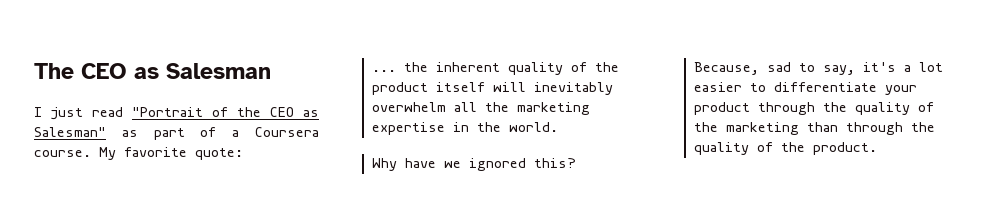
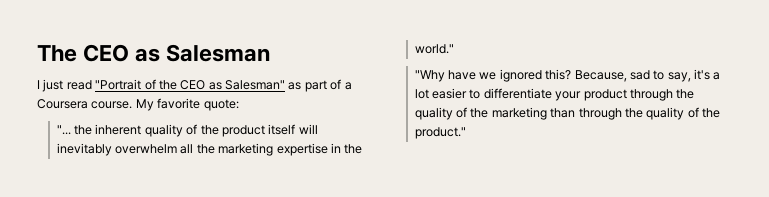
[372,70,397,72] ... -> [56,125,71,135] "...
[509,122,559,132] [372,158,398,171] world. // Why -> [414,44,454,54] [414,70,445,82] world." // "Why
[813,142,878,155] product. -> [414,127,466,139] product."

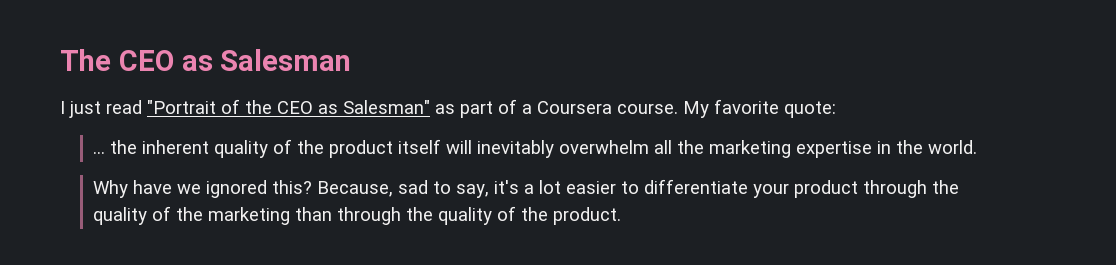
[56,125,71,135] "... -> [93,151,106,154] ...
[414,44,454,54] [414,70,445,82] world." // "Why -> [928,140,978,154] [93,180,129,198] world. // Why
[414,127,466,139] product." -> [553,207,622,225] product.

